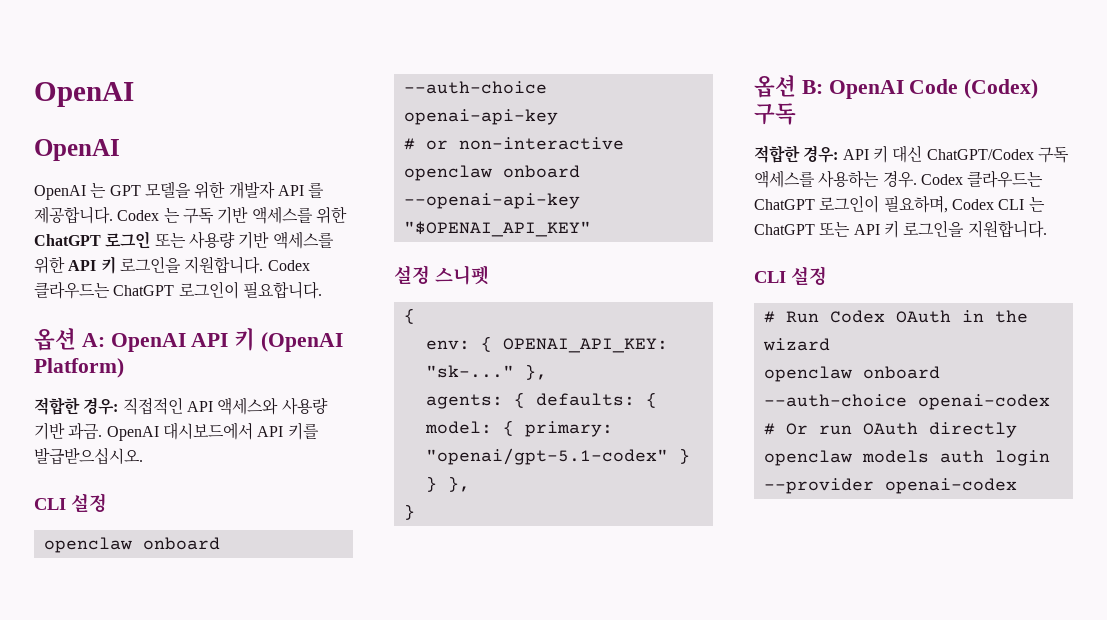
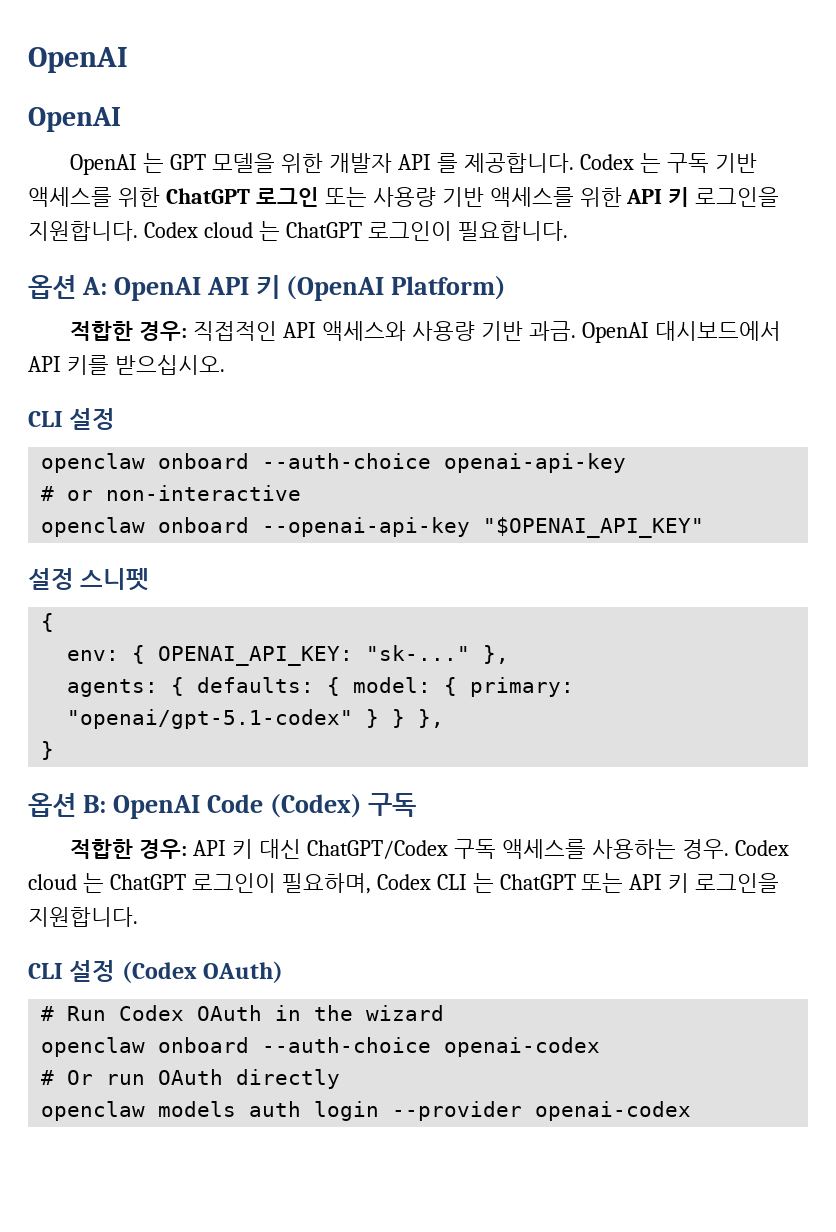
[34,282,110,299] 클라우드는 -> [203,221,280,241] cloud 는
[34,447,143,465] 발급받으십시오. -> [114,355,225,375] 받으십시오.
[967,171,1044,188] 클라우드는 -> [28,873,104,893] cloud 는
(827, 275) none -> [121,961,284,983] (Codex OAuth)

